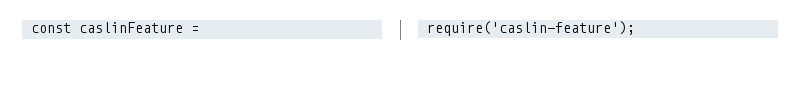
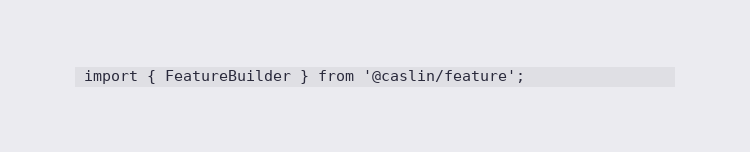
[31,21,635,36] const caslinFeature = require('caslin-feature'); -> [83,70,525,84] import { FeatureBuilder } from '@caslin/feature';

